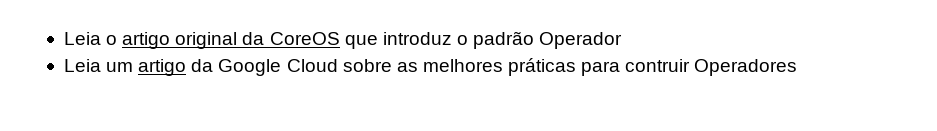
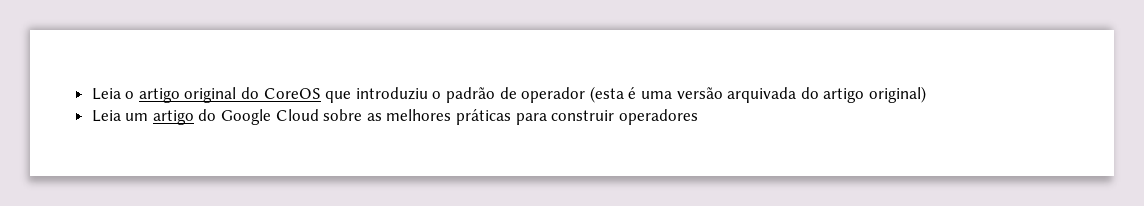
[242,32,265,45] da -> [241,87,260,99] do
[382,32,452,45] introduz -> [355,87,428,100] introduziu
[539,32,623,49] Operador -> [499,86,926,103] de operador (esta é uma versão arquivada do artigo original)
[191,59,214,72] da -> [198,109,217,121] do
[625,59,798,76] contruir Operadores -> [551,109,698,125] construir operadores

